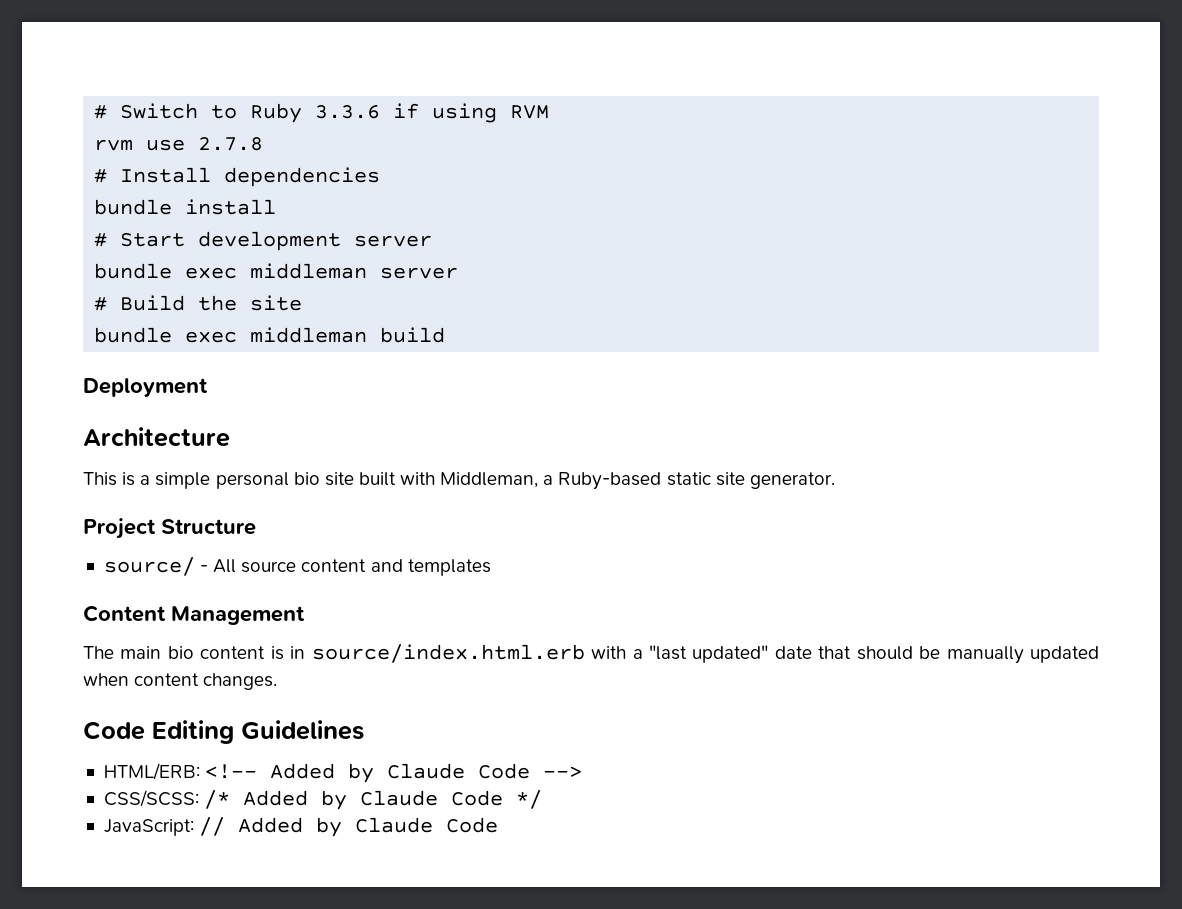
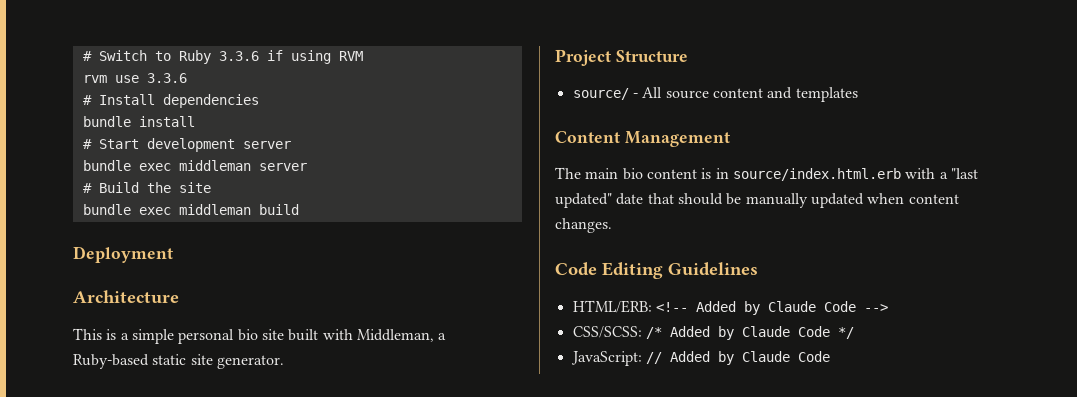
[198,137,264,151] 2.7.8 -> [146,73,187,83] 3.3.6

